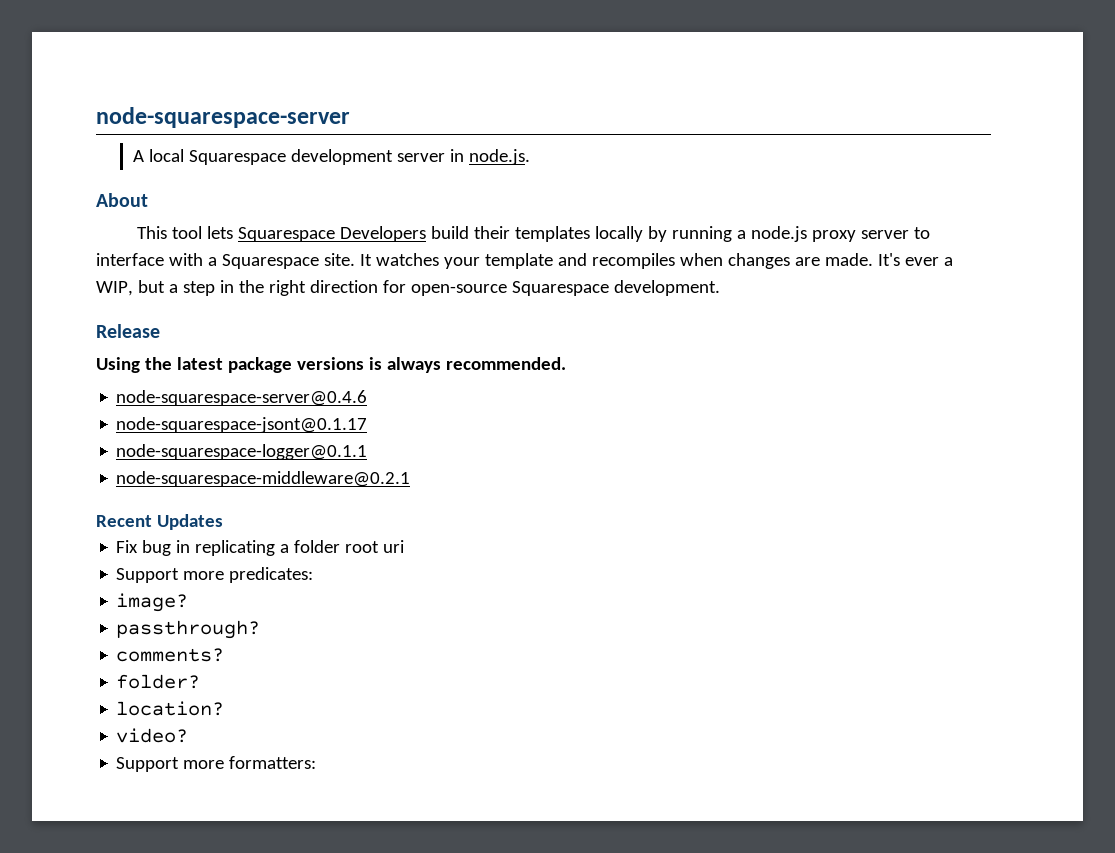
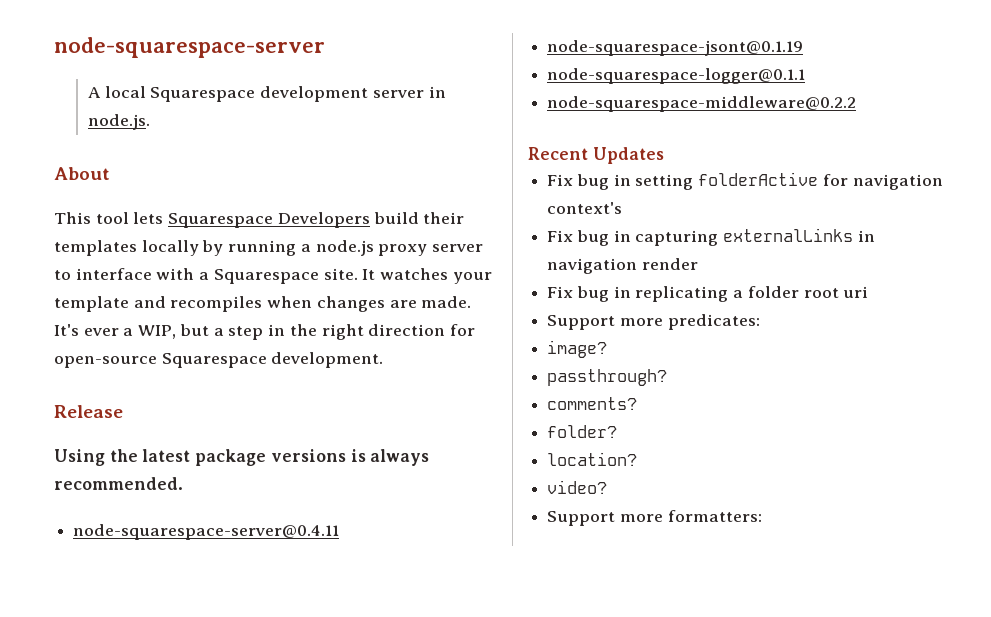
[116,390,368,406] [116,417,368,433] node-squarespace-server@0.4.6 // node-squarespace-jsont@0.1.17 -> [73,524,340,540] [547,40,804,56] node-squarespace-server@0.4.11 // node-squarespace-jsont@0.1.19
[116,471,411,487] node-squarespace-middleware@0.2.1 -> [547,96,857,112] node-squarespace-middleware@0.2.2
(223, 522) none -> [547,172,943,190] [547,202,623,214] [547,228,875,246] [547,258,698,274] // Fix bug in setting folderActive for navigation context's // Fix bug in capturing externalLinks in navigation render

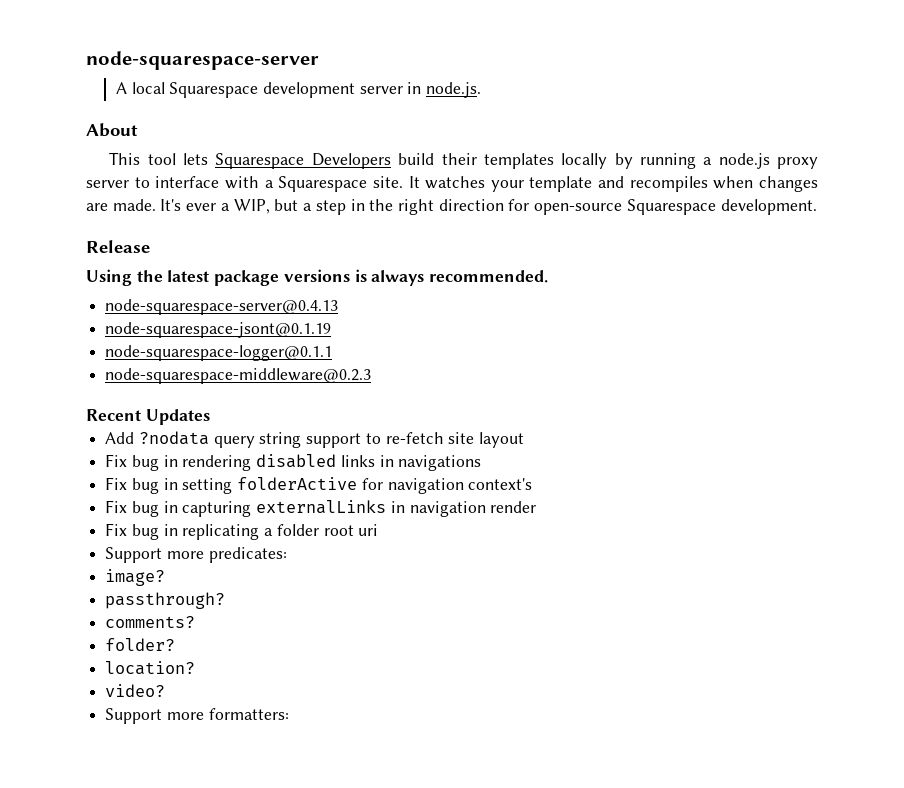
[73,524,340,540] node-squarespace-server@0.4.11 -> [105,299,339,315] node-squarespace-server@0.4.13
[547,96,857,112] node-squarespace-middleware@0.2.2 -> [105,368,372,384] node-squarespace-middleware@0.2.3
(664, 155) none -> [105,431,525,448] [105,454,482,471] // Add ?nodata query string support to re-fetch site layout // Fix bug in rendering disabled links in navigations

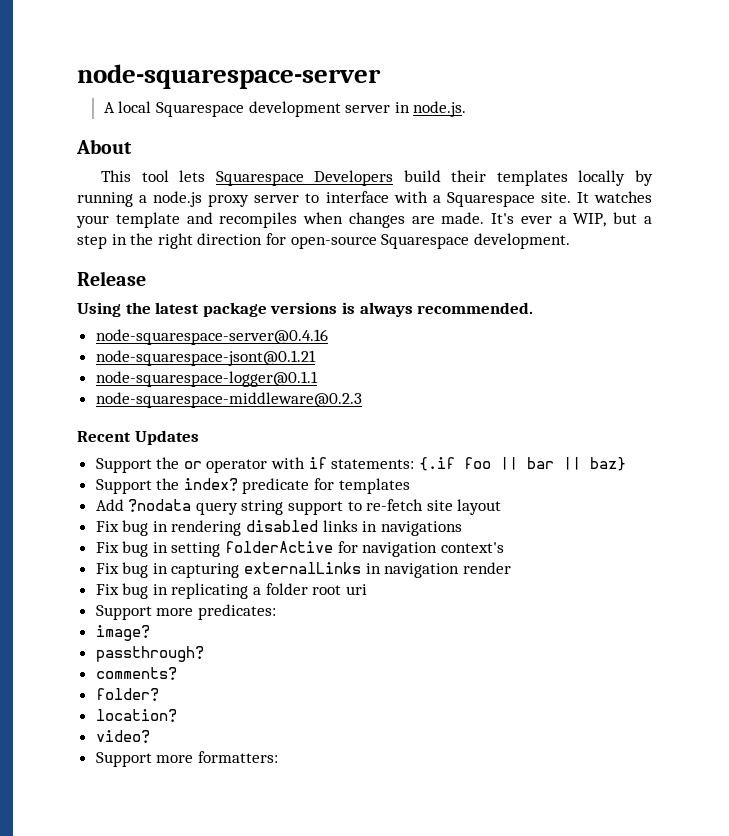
[105,299,339,315] [105,322,332,338] node-squarespace-server@0.4.13 // node-squarespace-jsont@0.1.19 -> [95,329,328,345] [95,350,316,366] node-squarespace-server@0.4.16 // node-squarespace-jsont@0.1.21
(210, 417) none -> [95,457,626,473] [95,478,410,494] // Support the or operator with if statements: {.if foo || bar || baz} // Support the index? predicate for templates

